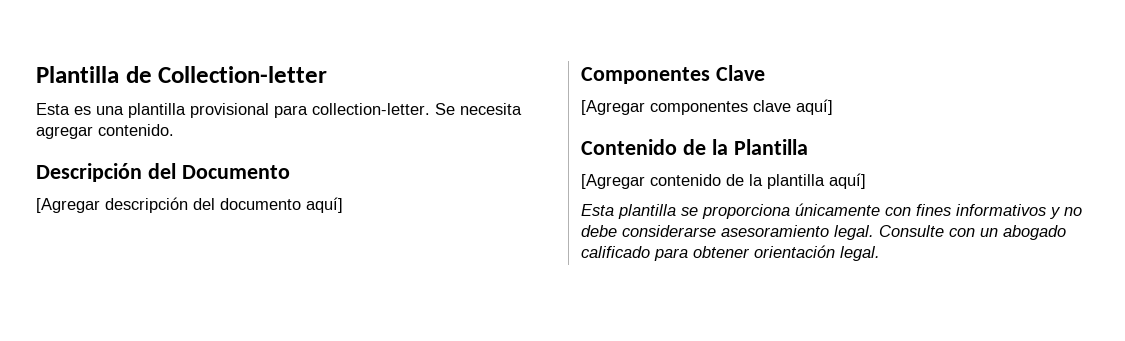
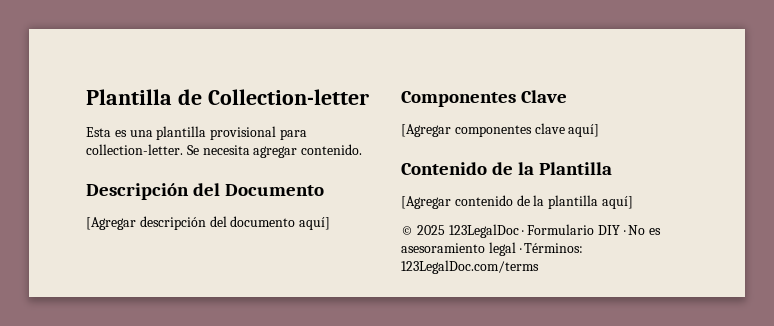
[581,203,1082,219] [581,225,1066,240] [581,245,880,261] Esta plantilla se proporciona únicamente con fines informativos y no debe considerarse asesoramiento legal. Consulte con un abogado calificado para obtener orientación legal. -> [401,224,662,238] [401,242,584,256] [401,260,539,274] © 2025 123LegalDoc · Formulario DIY · No es asesoramiento legal · Términos: 123LegalDoc.com/terms

